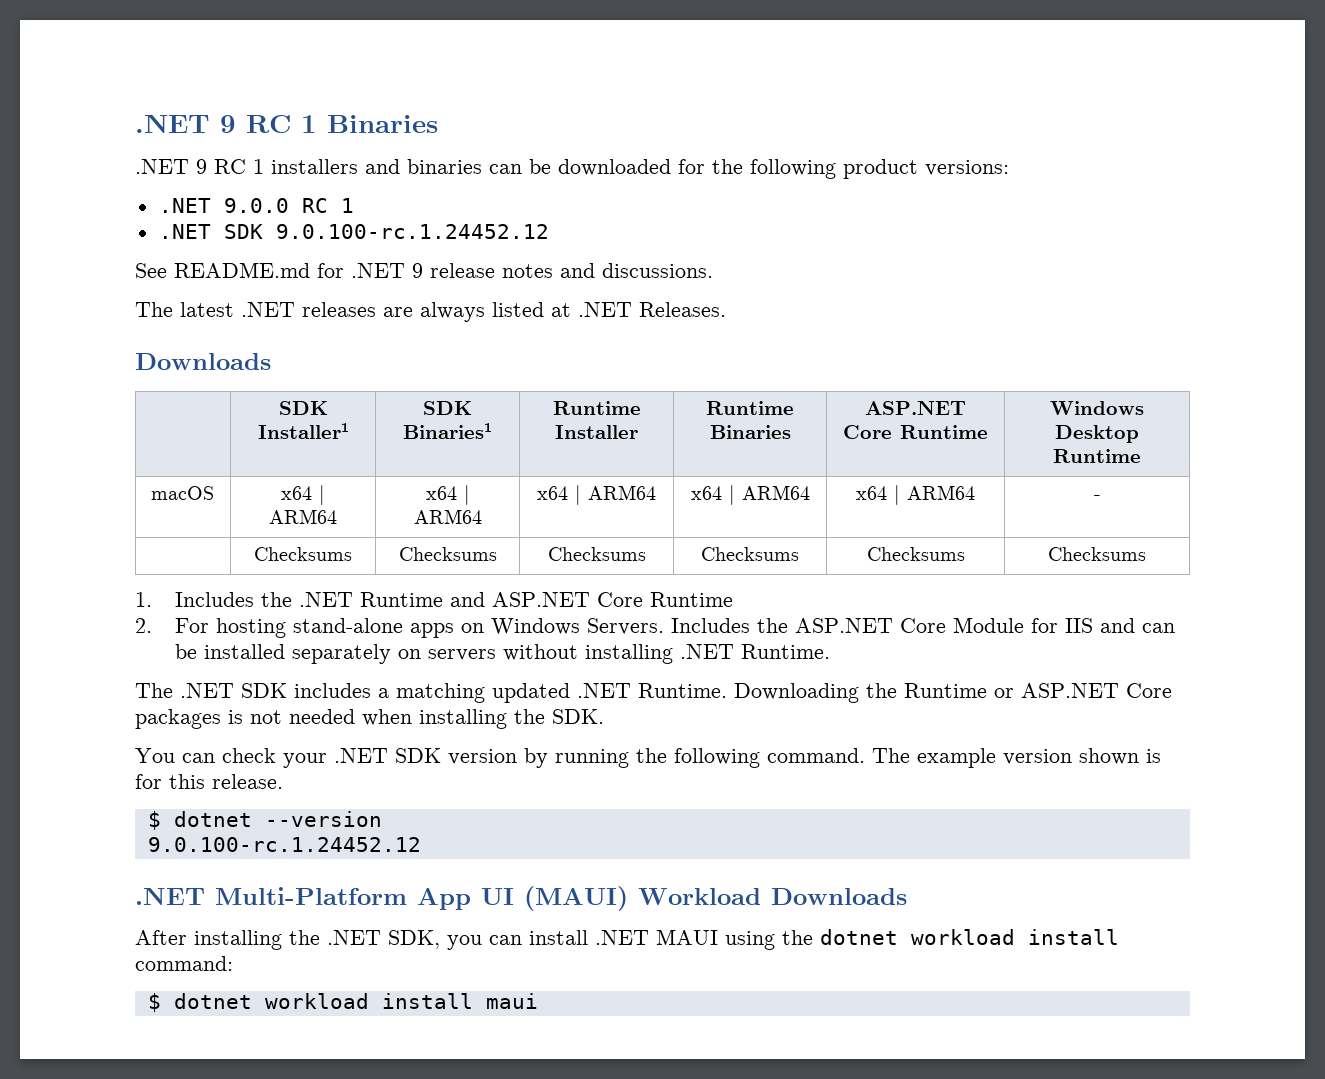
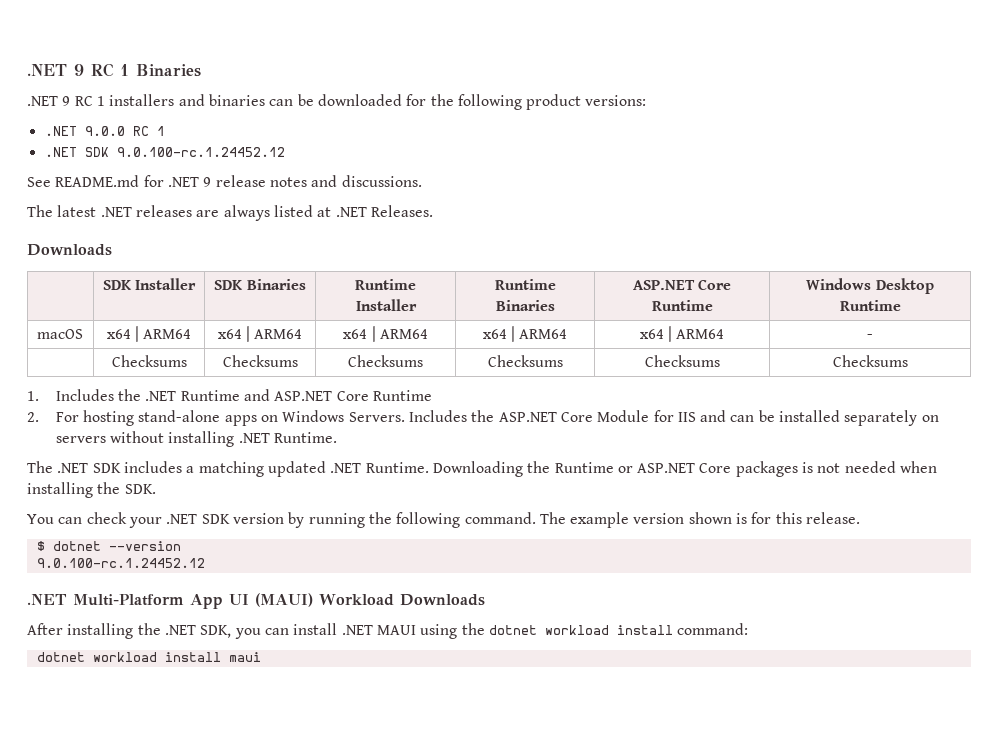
[257,423,349,439] [423,401,472,415] [403,423,492,439] Installer1 | SDK Binaries1 -> [135,278,197,290] [214,279,306,290] Installer | SDK Binaries
[147,993,161,1012] $ -> (749, 629) none

